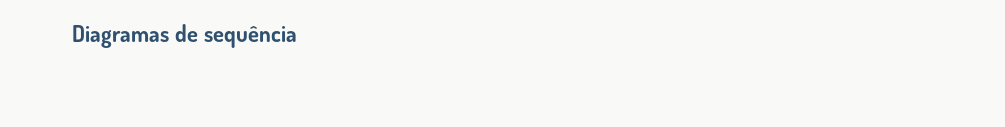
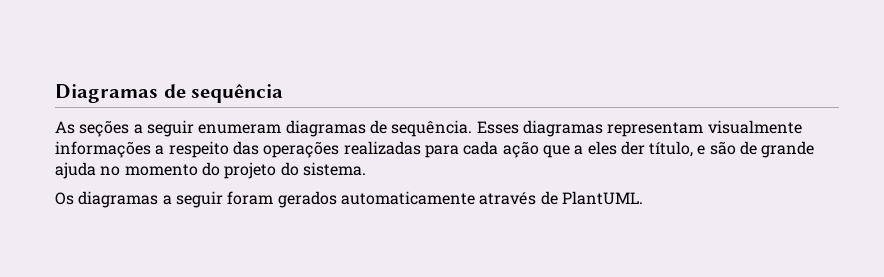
(298, 37) none -> [55,120,802,137] [55,141,815,158] [55,162,366,179] [55,191,643,208] // As seções a seguir enumeram diagramas de sequência. Esses diagramas representam visualmente informações a respeito das operações realizadas para cada ação que a eles der título, e são de grande ajuda no momento do projeto do sistema. // Os diagramas a seguir foram gerados automaticamente através de PlantUML.

